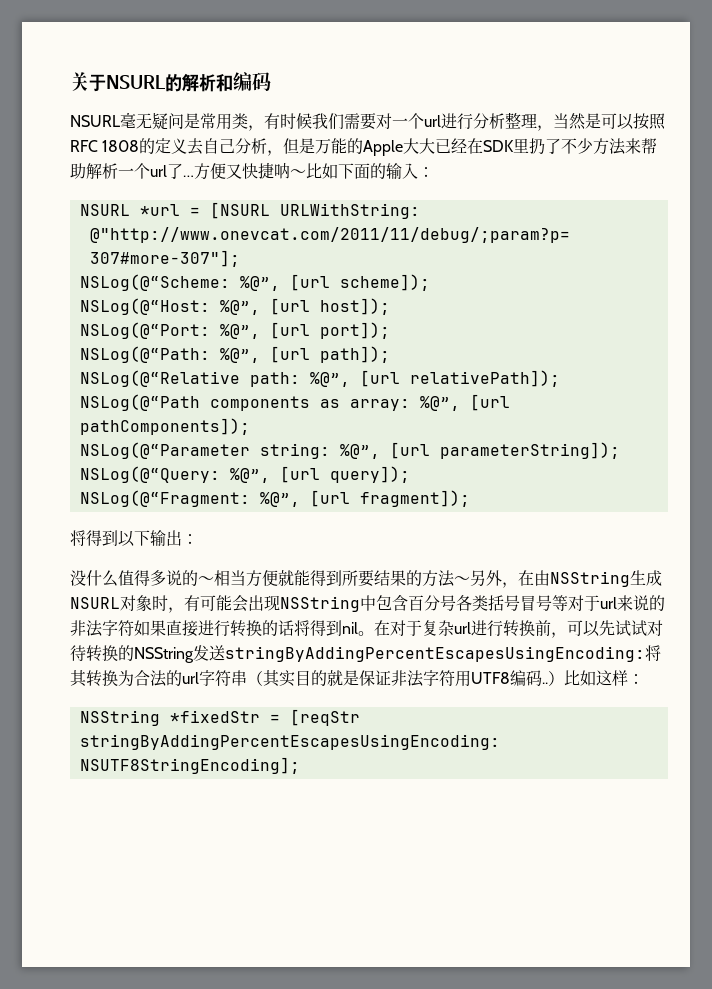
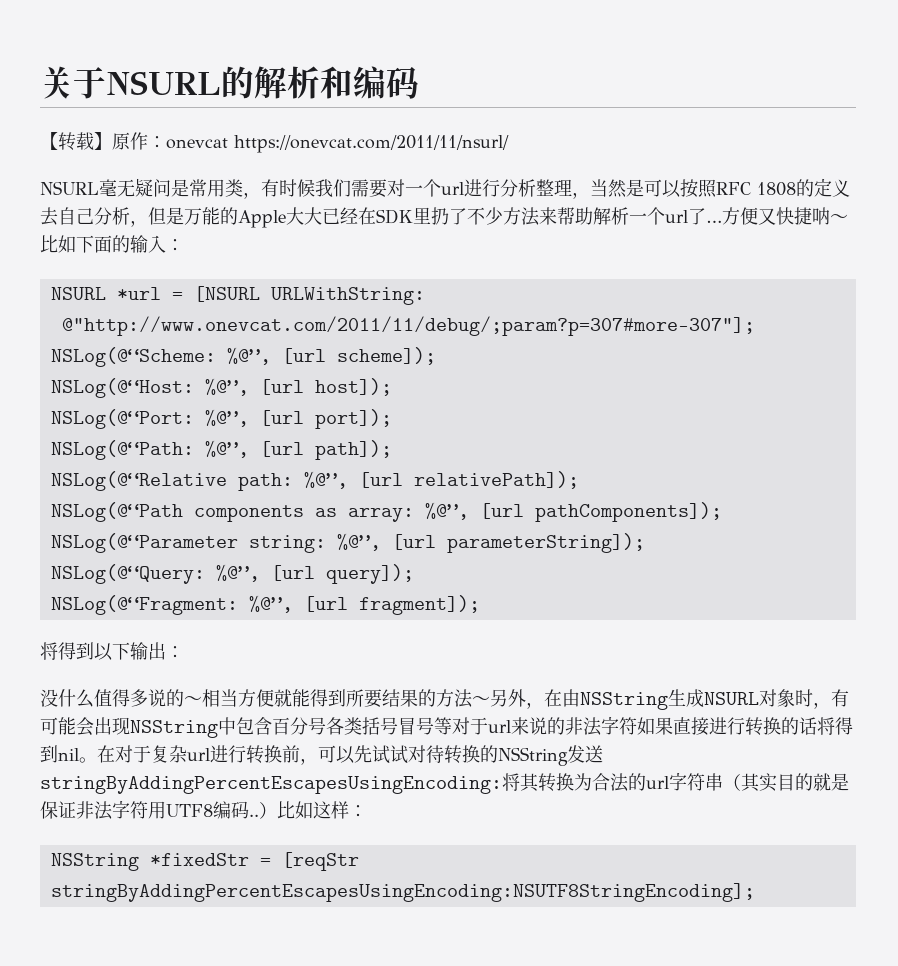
(271, 81) none -> [40,132,509,153] // 【转载】原作：onevcat https://onevcat.com/2011/11/nsurl/

